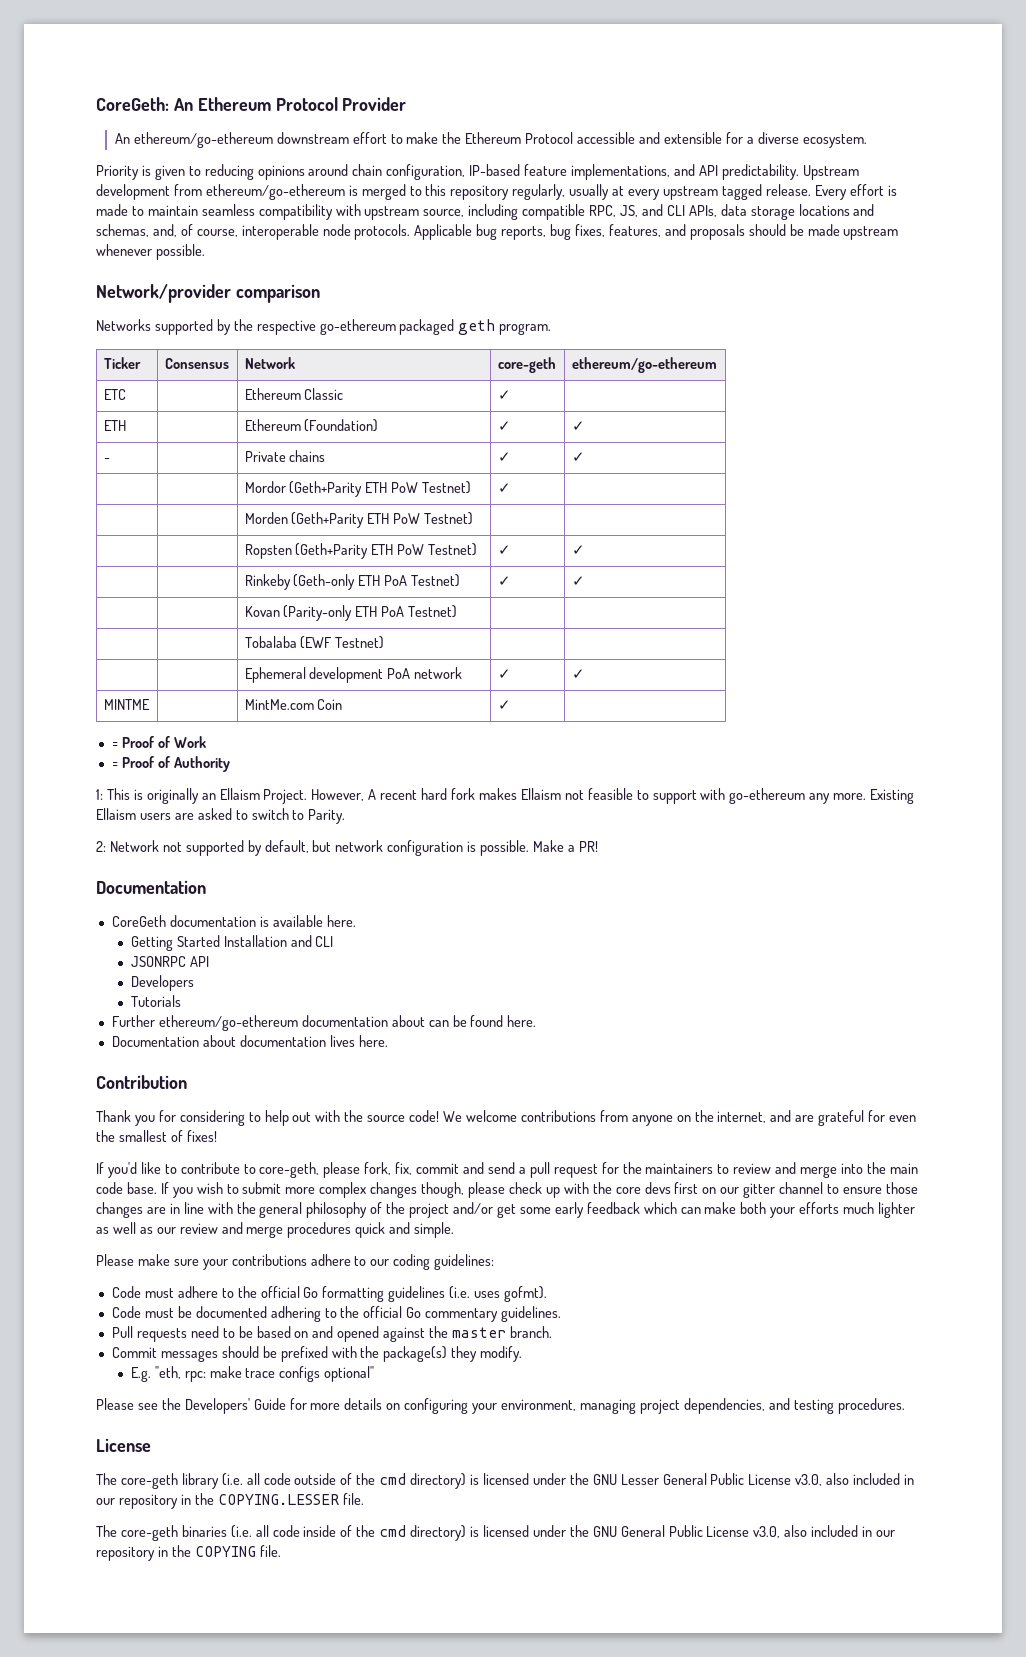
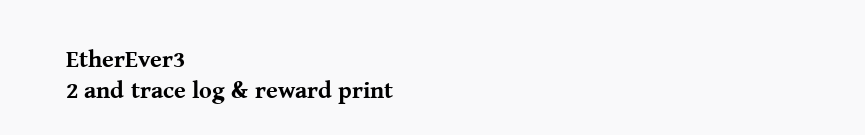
[96,97,407,111] [114,132,867,148] [96,164,859,180] [96,184,897,200] [96,204,875,220] [96,224,899,240] [96,244,205,260] [96,284,320,303] [96,319,552,335] [103,357,141,369] [164,358,229,369] [244,357,295,369] [497,357,556,373] [571,357,717,373] [103,389,126,400] [244,388,344,400] [497,390,511,400] [103,420,126,431] [244,419,379,432] [497,421,511,431] [571,421,585,431] [103,458,110,462] [244,450,326,462] [497,452,511,462] [571,452,585,462] [244,481,472,497] [497,483,511,493] [244,512,474,528] [244,543,478,559] [497,545,511,555] [571,545,585,555] [244,574,461,590] [497,576,511,586] [571,576,585,586] [244,605,458,621] [244,636,385,649] [244,667,463,683] [497,669,511,679] [571,669,585,679] [103,699,150,710] [244,699,343,710] [497,700,511,710] [111,736,206,748] [111,756,230,772] [96,788,915,804] [96,808,346,824] [96,840,598,856] [96,880,206,894] [111,915,356,927] [130,935,334,951] [130,956,209,967] [130,975,194,991] [130,995,181,1007] [111,1015,537,1031] [111,1035,388,1047] [96,1075,187,1089] [96,1110,917,1126] [96,1130,217,1142] [96,1162,918,1178] [96,1182,918,1198] [96,1202,916,1218] [96,1222,455,1238] [96,1254,495,1270] [111,1286,548,1302] [111,1306,562,1322] [111,1326,552,1342] [111,1346,523,1362] [130,1366,375,1382] [96,1398,905,1414] [96,1438,151,1452] [96,1473,915,1489] [96,1493,364,1509] [96,1525,896,1541] [96,1545,281,1561] CoreGeth: An Ethereum Protocol Provider // An ethereum/go-ethereum downstream effort to make the Ethereum Protocol accessible and extensible for a diverse ecosystem. // Priority is given to reducing opinions around chain configuration, IP-based feature implementations, and API predictability. Upstream development from ethereum/go-ethereum is merged to this repository regularly, usually at every upstream tagged release. Every effort is made to maintain seamless compatibility with upstream source, including compatible RPC, JS, and CLI APIs, data storage locations and schemas, and, of course, interoperable node protocols. Applicable bug reports, bug fixes, features, and proposals should be made upstream whenever possible. // Network/provider comparison // Networks supported by the respective go-ethereum packaged geth program. // Ticker | Consensus | Network | core-geth | ethereum/go-ethereum // ETC | | Ethereum Classic | ✓ | // ETH | | Ethereum (Foundation) | ✓ | ✓ // - | | Private chains | ✓ | ✓ // | | Mordor (Geth+Parity ETH PoW Testnet) | ✓ | // | | Morden (Geth+Parity ETH PoW Testnet) | | // | | Ropsten (Geth+Parity ETH PoW Testnet) | ✓ | ✓ // | | Rinkeby (Geth-only ETH PoA Testnet) | ✓ | ✓ // | | Kovan (Parity-only ETH PoA Testnet) | | // | | Tobalaba (EWF Testnet) | | // | | Ephemeral development PoA network | ✓ | ✓ // MINTME | | MintMe.com Coin | ✓ | // = Proof of Work // = Proof of Authority // 1: This is originally an Ellaism Project. However, A recent hard fork makes Ellaism not feasible to support with go-ethereum any more. Existing Ellaism users are asked to switch to Parity. // 2: Network not supported by default, but network configuration is possible. Make a PR! // Documentation // CoreGeth documentation is available here. // Getting Started Installation and CLI // JSONRPC API // Developers // Tutorials // Further ethereum/go-ethereum documentation about can be found here. // Documentation about documentation lives here. // Contribution // Thank you for considering to help out with the source code! We welcome contributions from anyone on the internet, and are grateful for even the smallest of fixes! // If you'd like to contribute to core-geth, please fork, fix, commit and send a pull request for the maintainers to review and merge into the main code base. If you wish to submit more complex changes though, please check up with the core devs first on our gitter channel to ensure those changes are in line with the general philosophy of the project and/or get some early feedback which can make both your efforts much lighter as well as our review and merge procedures quick and simple. // Please make sure your contributions adhere to our coding guidelines: // Code must adhere to the official Go formatting guidelines (i.e. uses gofmt). // Code must be documented adhering to the official Go commentary guidelines. // Pull requests need to be based on and opened against the master branch. // Commit messages should be prefixed with the package(s) they modify. // E.g. "eth, rpc: make trace configs optional" // Please see the Developers' Guide for more details on configuring your environment, managing project dependencies, and testing procedures. // License // The core-geth library (i.e. all code outside of the cmd directory) is licensed under the GNU Lesser General Public License v3.0, also included in our repository in the COPYING.LESSER file. // The core-geth binaries (i.e. all code inside of the cmd directory) is licensed under the GNU General Public License v3.0, also included in our repository in the COPYING file. -> [66,49,185,67] [66,80,394,104] EtherEver3 // 2 and trace log & reward print

